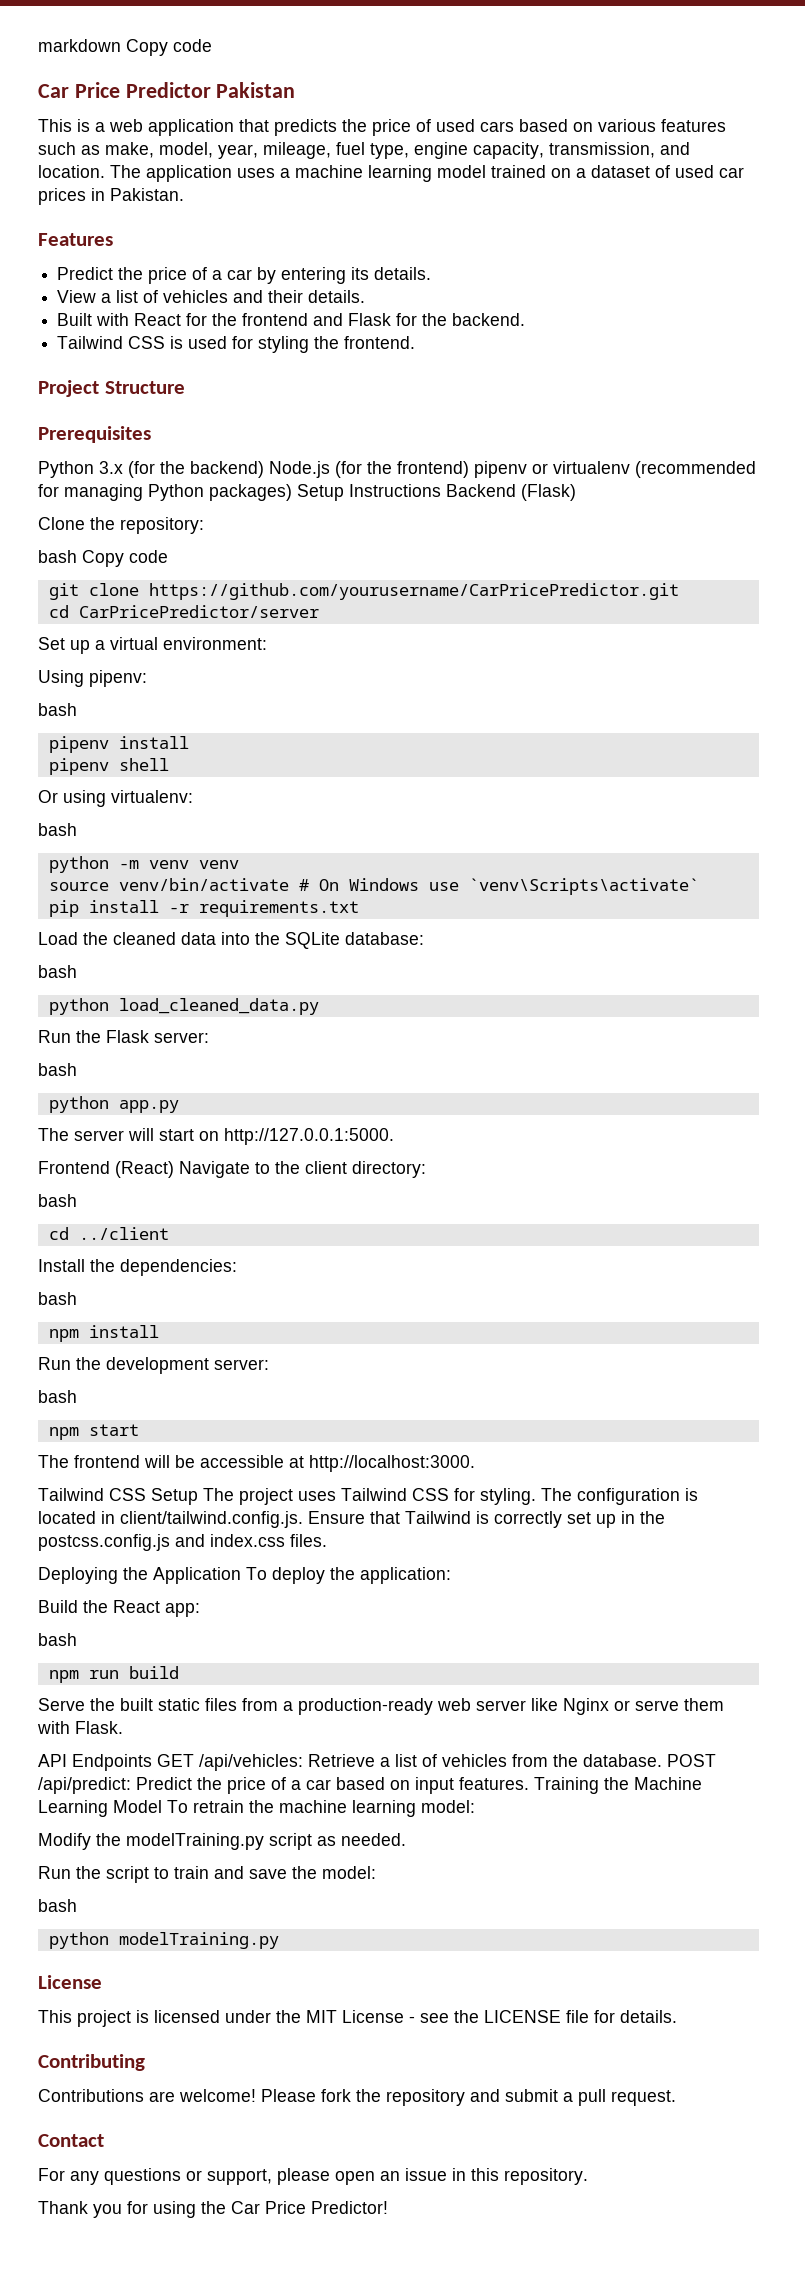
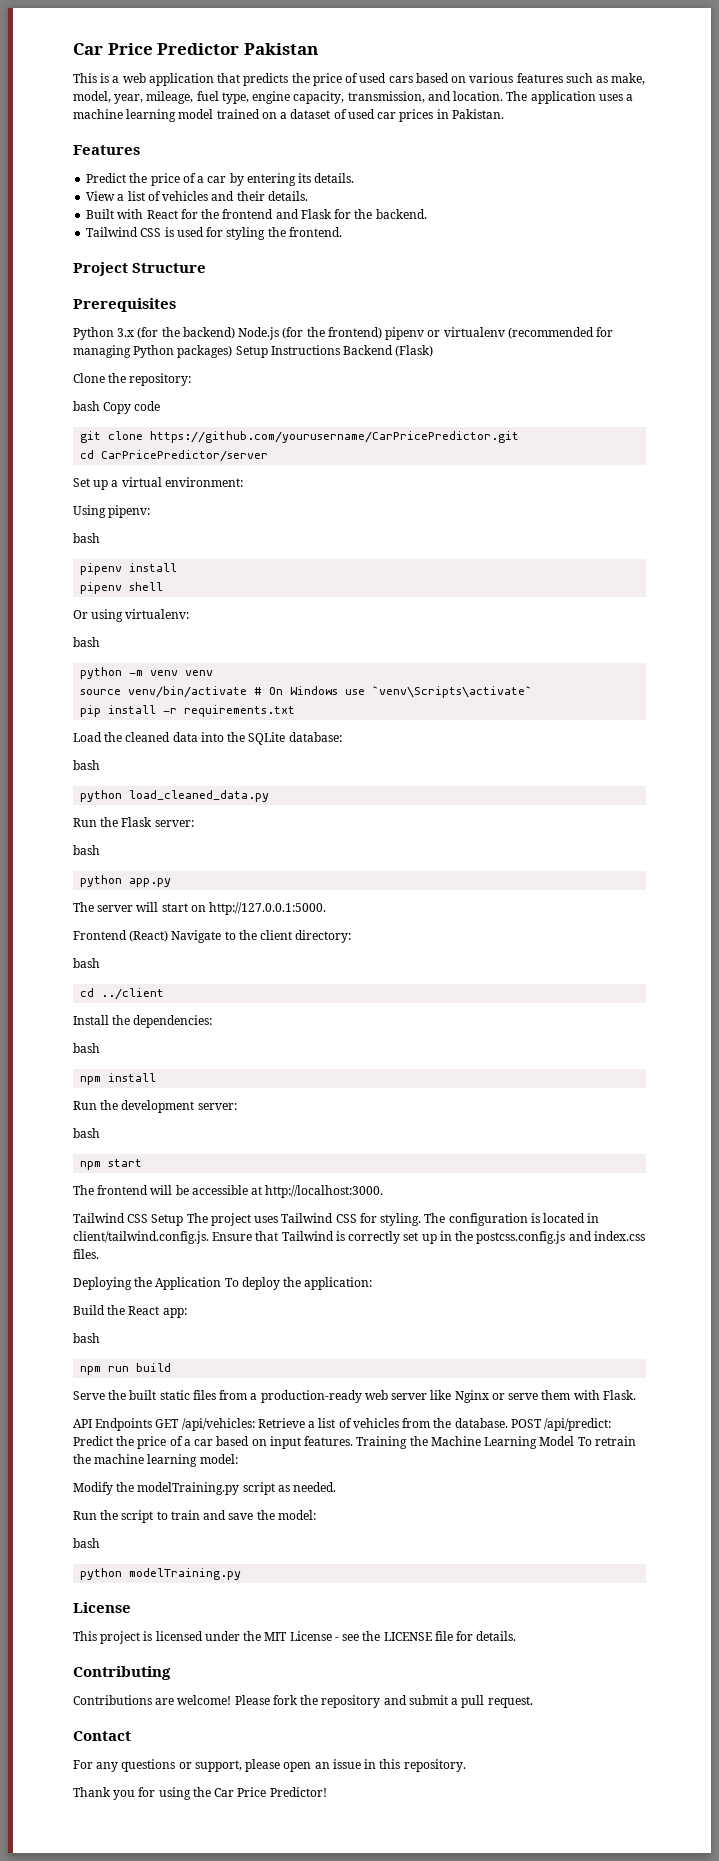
[38,39,212,56] markdown Copy code // -> (73, 49) none

